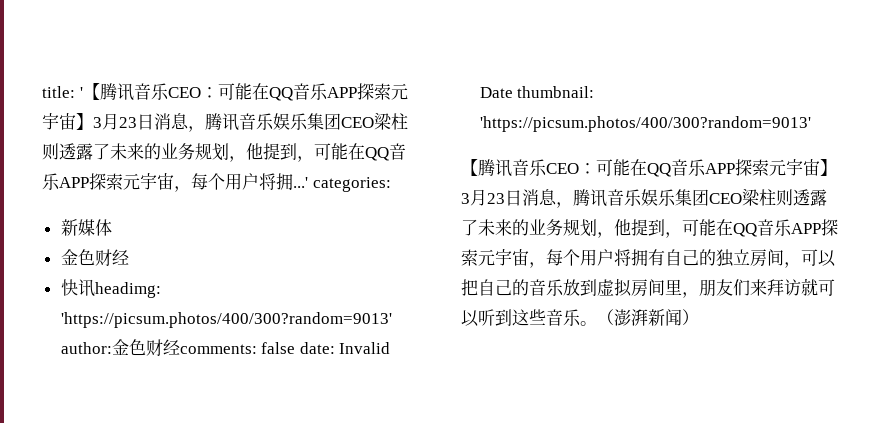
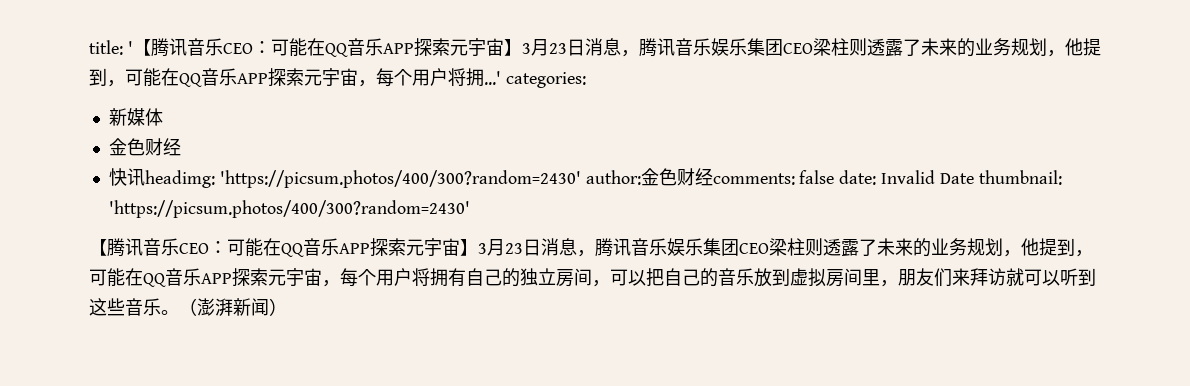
[60,312,392,328] 'https://picsum.photos/400/300?random=9013' -> [219,170,581,188] 'https://picsum.photos/400/300?random=2430'
[479,116,811,132] 'https://picsum.photos/400/300?random=9013' -> [108,200,470,218] 'https://picsum.photos/400/300?random=2430'

